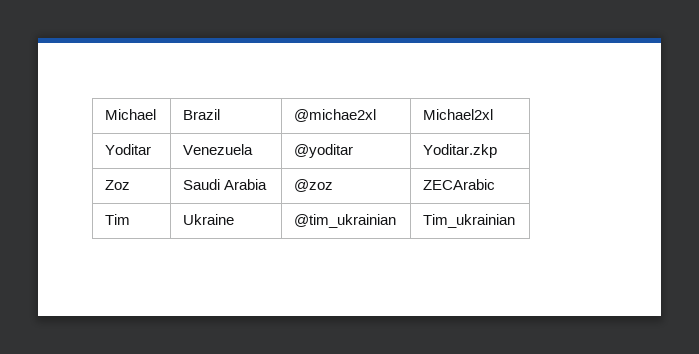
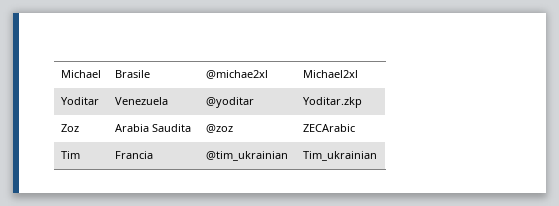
[183,109,221,120] Brazil -> [114,70,150,78] Brasile
[183,179,221,190] Saudi -> (79, 128) none
(268, 184) none -> [151,124,191,132] Saudita
[183,214,235,225] Ukraine -> [114,151,153,159] Francia

